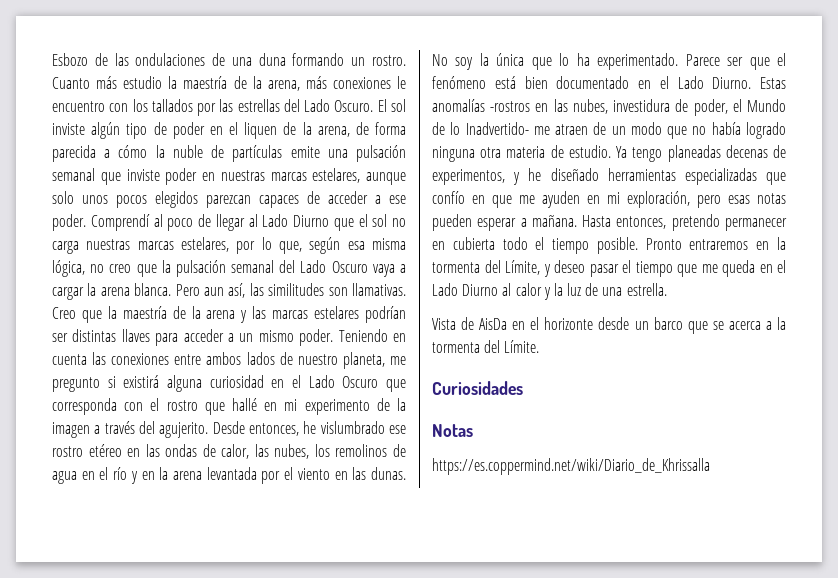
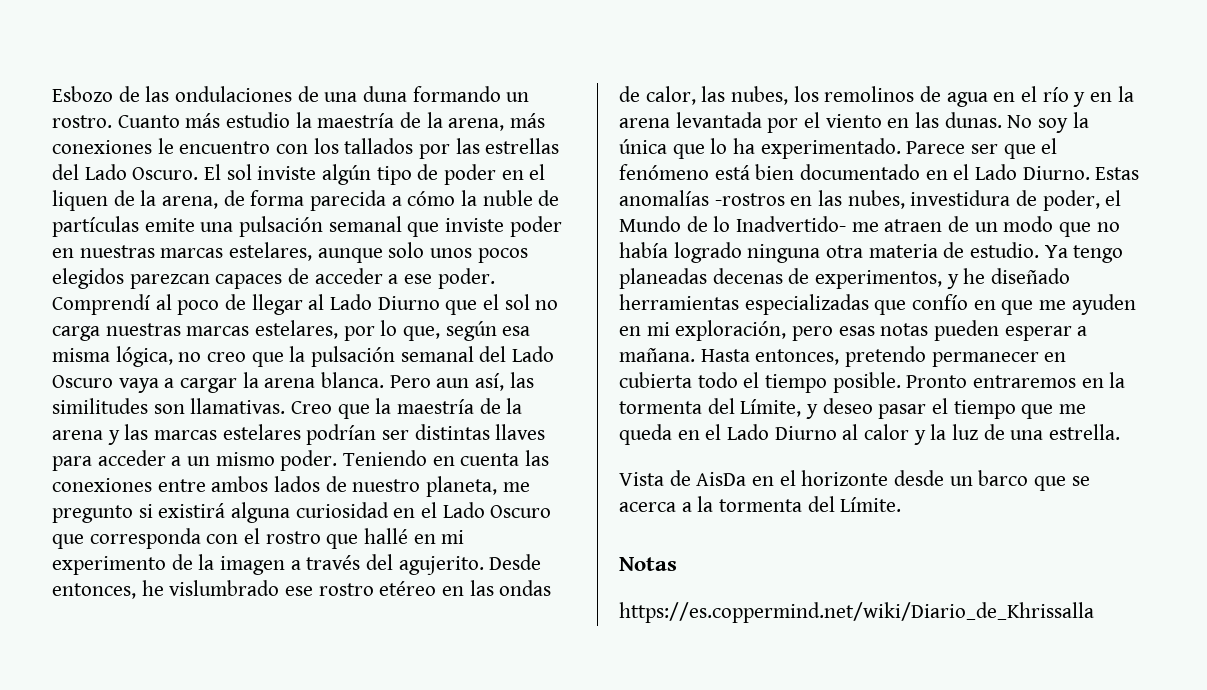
[432,381,523,395] // Curiosidades -> (902, 504) none

